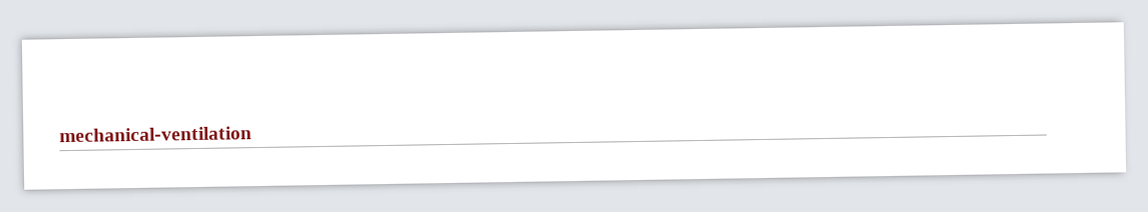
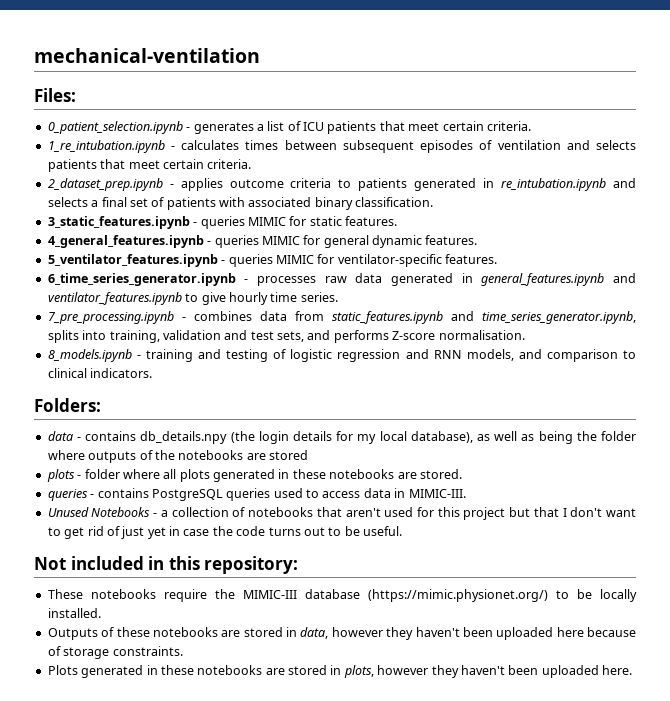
(252, 134) none -> [34,88,76,102] [47,121,531,134] [47,140,637,153] [47,159,252,172] [47,178,636,191] [47,197,434,210] [47,216,397,229] [47,235,478,248] [47,254,497,267] [47,273,636,286] [47,292,338,305] [47,311,636,324] [47,330,525,343] [47,349,636,362] [47,368,153,378] [34,398,101,412] [47,431,636,444] [47,450,308,463] [46,469,462,482] [47,488,466,501] [47,507,637,520] [47,526,402,539] [34,556,299,574] [47,589,638,602] [47,608,101,618] [47,627,636,640] [47,646,183,659] [47,665,632,678] // Files: // 0_patient_selection.ipynb - generates a list of ICU patients that meet certain criteria. // 1_re_intubation.ipynb - calculates times between subsequent episodes of ventilation and selects patients that meet certain criteria. // 2_dataset_prep.ipynb - applies outcome criteria to patients generated in re_intubation.ipynb and selects a final set of patients with associated binary classification. // 3_static_features.ipynb - queries MIMIC for static features. // 4_general_features.ipynb - queries MIMIC for general dynamic features. // 5_ventilator_features.ipynb - queries MIMIC for ventilator-specific features. // 6_time_series_generator.ipynb - processes raw data generated in general_features.ipynb and ventilator_features.ipynb to give hourly time series. // 7_pre_processing.ipynb - combines data from static_features.ipynb and time_series_generator.ipynb, splits into training, validation and test sets, and performs Z-score normalisation. // 8_models.ipynb - training and testing of logistic regression and RNN models, and comparison to clinical indicators. // Folders: // data - contains db_details.npy (the login details for my local database), as well as being the folder where outputs of the notebooks are stored // plots - folder where all plots generated in these notebooks are stored. // queries - contains PostgreSQL queries used to access data in MIMIC-III. // Unused Notebooks - a collection of notebooks that aren't used for this project but that I don't want to get rid of just yet in case the code turns out to be useful. // Not included in this repository: // These notebooks require the MIMIC-III database (https://mimic.physionet.org/) to be locally installed. // Outputs of these notebooks are stored in data, however they haven't been uploaded here because of storage constraints. // Plots generated in these notebooks are stored in plots, however they haven't been uploaded here.

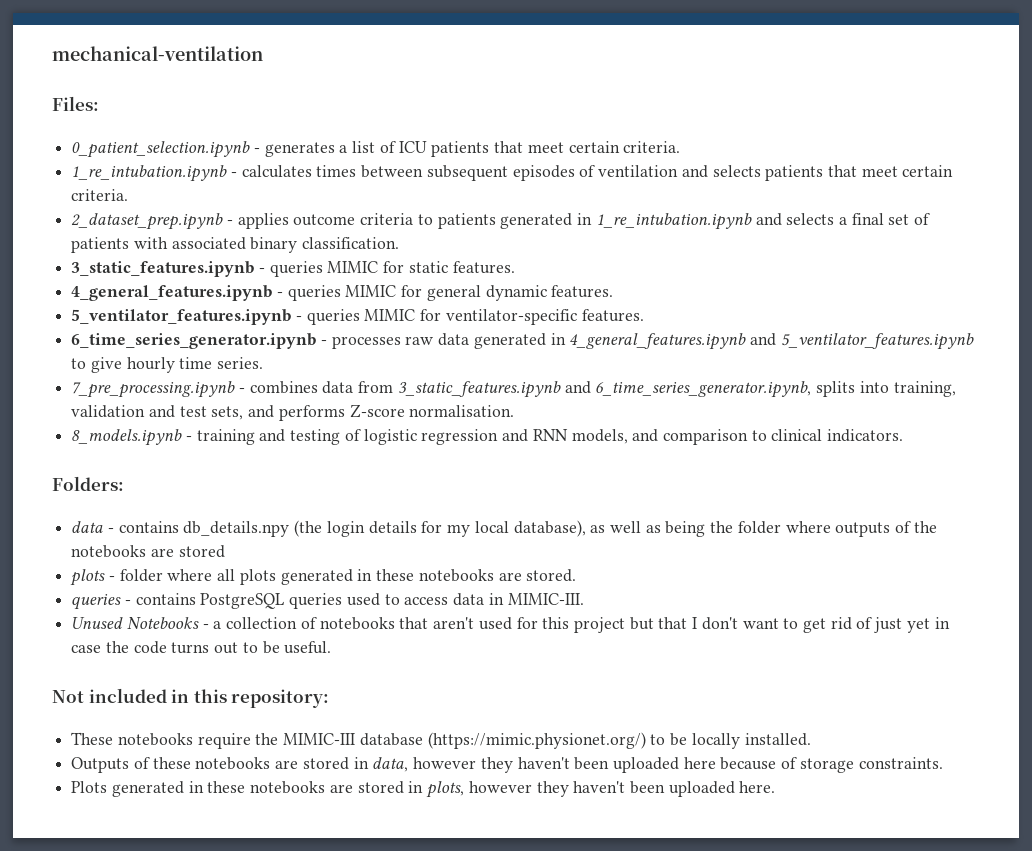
[501,178,607,191] re_intubation.ipynb -> [595,213,752,230] 1_re_intubation.ipynb
[481,273,636,286] [47,292,182,305] general_features.ipynb and ventilator_features.ipynb -> [569,333,974,350] 4_general_features.ipynb and 5_ventilator_features.ipynb
[331,311,636,324] static_features.ipynb and time_series_generator.ipynb, -> [397,381,812,398] 3_static_features.ipynb and 6_time_series_generator.ipynb,

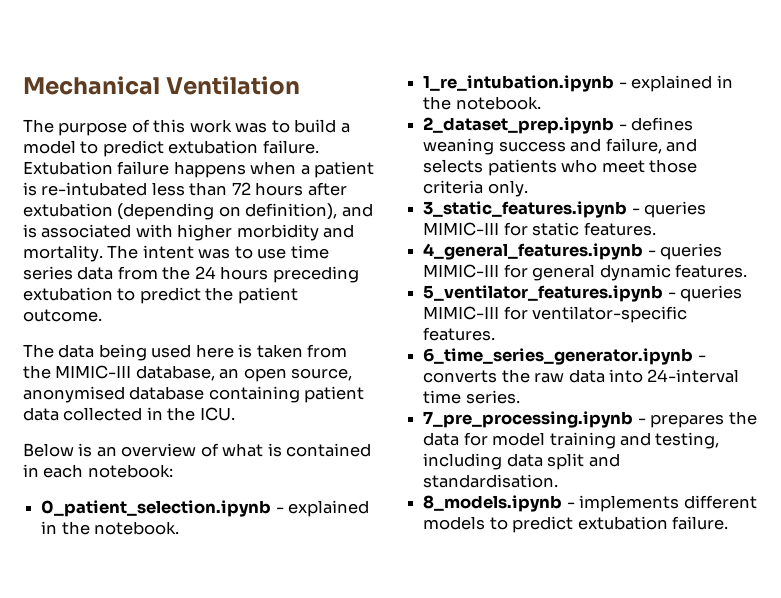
[52,46,263,61] [52,96,99,111] [71,141,681,158] [71,165,954,182] [71,189,129,201] [71,213,931,230] [71,237,400,253] mechanical-ventilation // Files: // 0_patient_selection.ipynb - generates a list of ICU patients that meet certain criteria. // 1_re_intubation.ipynb - calculates times between subsequent episodes of ventilation and selects patients that meet certain criteria. // 2_dataset_prep.ipynb - applies outcome criteria to patients generated in 1_re_intubation.ipynb and selects a final set of patients with associated binary classification. -> [23,76,301,95] [23,119,350,136] [23,140,319,157] [23,161,375,178] [23,182,347,196] [23,203,373,220] [23,224,355,241] [23,245,329,262] [23,266,359,283] [23,287,298,304] [23,309,102,322] [23,344,348,361] [23,365,353,382] [23,386,365,403] [23,407,235,421] [23,443,372,457] [23,464,173,478] [41,500,370,517] [41,521,180,535] [423,75,733,92] [423,96,541,110] [423,117,694,134] [423,138,697,155] [423,159,697,176] [423,180,528,197] Mechanical Ventilation // The purpose of this work was to build a model to predict extubation failure. Extubation failure happens when a patient is re-intubated less than 72 hours after extubation (depending on definition), and is associated with higher morbidity and mortality. The intent was to use time series data from the 24 hours preceding extubation to predict the patient outcome. // The data being used here is taken from the MIMIC-III database, an open source, anonymised database containing patient data collected in the ICU. // Below is an overview of what is contained in each notebook: // 0_patient_selection.ipynb - explained in the notebook. // 1_re_intubation.ipynb - explained in the notebook. // 2_dataset_prep.ipynb - defines weaning success and failure, and selects patients who meet those criteria only.
[327,261,379,273] MIMIC -> [423,222,500,236] MIMIC-III
[345,285,397,297] MIMIC -> [423,264,500,278] MIMIC-III
[364,309,416,321] MIMIC -> [423,306,500,320] MIMIC-III
[331,333,974,350] [71,357,264,373] [71,381,956,398] [71,404,515,421] [71,429,904,446] [52,476,124,491] [71,520,937,537] [71,545,225,558] [70,569,577,586] [71,593,584,610] [71,617,950,633] [71,641,332,654] [52,688,330,708] [71,732,811,749] [71,757,943,773] [71,781,776,798] processes raw data generated in 4_general_features.ipynb and 5_ventilator_features.ipynb to give hourly time series. // 7_pre_processing.ipynb - combines data from 3_static_features.ipynb and 6_time_series_generator.ipynb, splits into training, validation and test sets, and performs Z-score normalisation. // 8_models.ipynb - training and testing of logistic regression and RNN models, and comparison to clinical indicators. // Folders: // data - contains db_details.npy (the login details for my local database), as well as being the folder where outputs of the notebooks are stored // plots - folder where all plots generated in these notebooks are stored. // queries - contains PostgreSQL queries used to access data in MIMIC-III. // Unused Notebooks - a collection of notebooks that aren't used for this project but that I don't want to get rid of just yet in case the code turns out to be useful. // Not included in this repository: // These notebooks require the MIMIC-III database (https://mimic.physionet.org/) to be locally installed. // Outputs of these notebooks are stored in data, however they haven't been uploaded here because of storage constraints. // Plots generated in these notebooks are stored in plots, however they haven't been uploaded here. -> [423,369,740,383] [423,390,520,404] [423,411,757,428] [423,432,720,449] [423,453,620,470] [423,474,559,488] [423,495,757,512] [423,516,728,533] converts the raw data into 24-interval time series. // 7_pre_processing.ipynb - prepares the data for model training and testing, including data split and standardisation. // 8_models.ipynb - implements different models to predict extubation failure.

